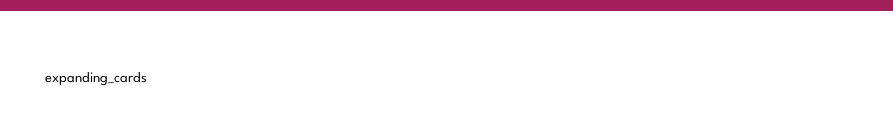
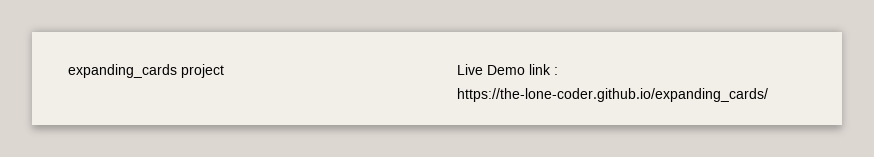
(147, 79) none -> [181,64,224,78] [457,64,558,75] [457,88,768,102] project // Live Demo link : https://the-lone-coder.github.io/expanding_cards/

